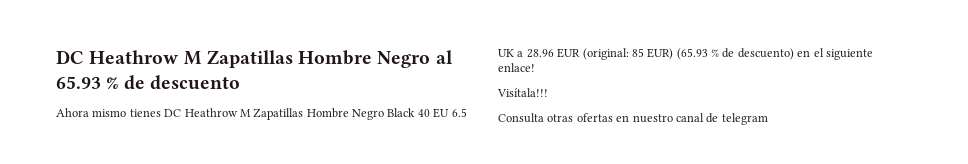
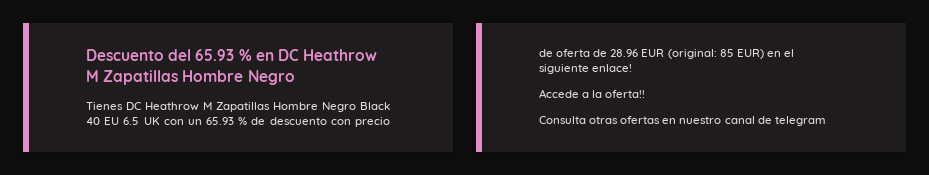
[56,50,453,68] [56,75,240,90] [56,108,161,117] DC Heathrow M Zapatillas Hombre Negro al 65.93 % de descuento // Ahora mismo tienes -> [86,49,378,61] [86,70,295,85] [86,102,123,110] Descuento del 65.93 % en DC Heathrow M Zapatillas Hombre Negro // Tienes
[517,51,524,57] a -> [163,117,391,127] [539,49,608,57] con un 65.93 % de descuento con precio de oferta de
[676,48,794,60] (65.93 % de descuento) -> (764, 54) none
[497,88,548,97] Visítala!!! -> [539,89,646,98] Accede a la oferta!!

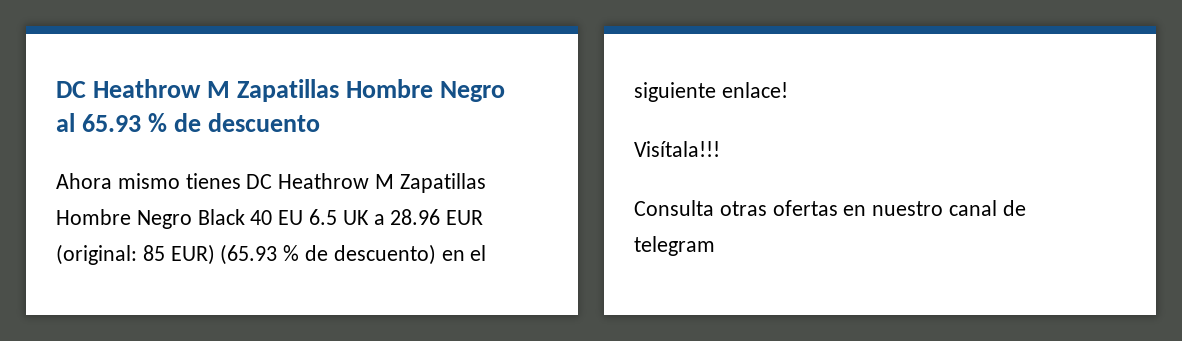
[86,49,378,61] [86,70,295,85] [86,102,123,110] Descuento del 65.93 % en DC Heathrow M Zapatillas Hombre Negro // Tienes -> [56,79,506,102] [56,113,321,132] [56,173,241,189] DC Heathrow M Zapatillas Hombre Negro al 65.93 % de descuento // Ahora mismo tienes
[163,117,391,127] [539,49,608,57] con un 65.93 % de descuento con precio de oferta de -> [373,214,385,225] a
(764, 54) none -> [220,244,436,265] (65.93 % de descuento)
[539,89,646,98] Accede a la oferta!! -> [634,141,720,157] Visítala!!!

